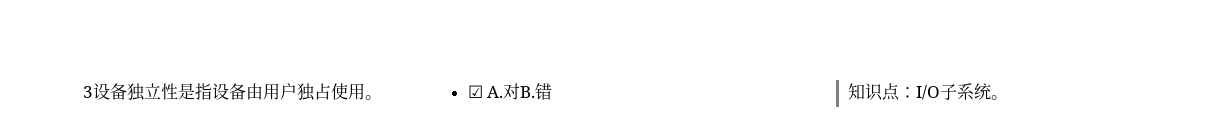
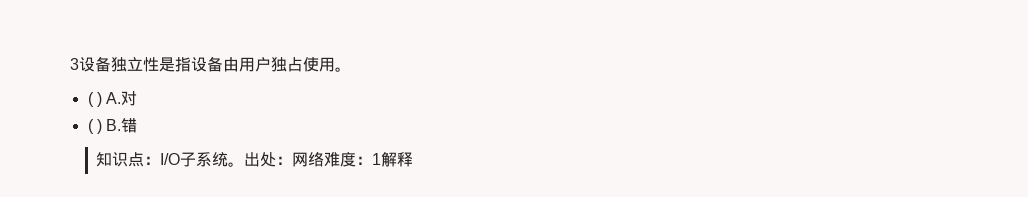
[467,85,483,98] ☑ -> [87,92,102,107] ( )
(521, 91) none -> [87,119,102,134] // ( )
(1009, 97) none -> [244,152,414,167] 出处：网络难度：1解释

